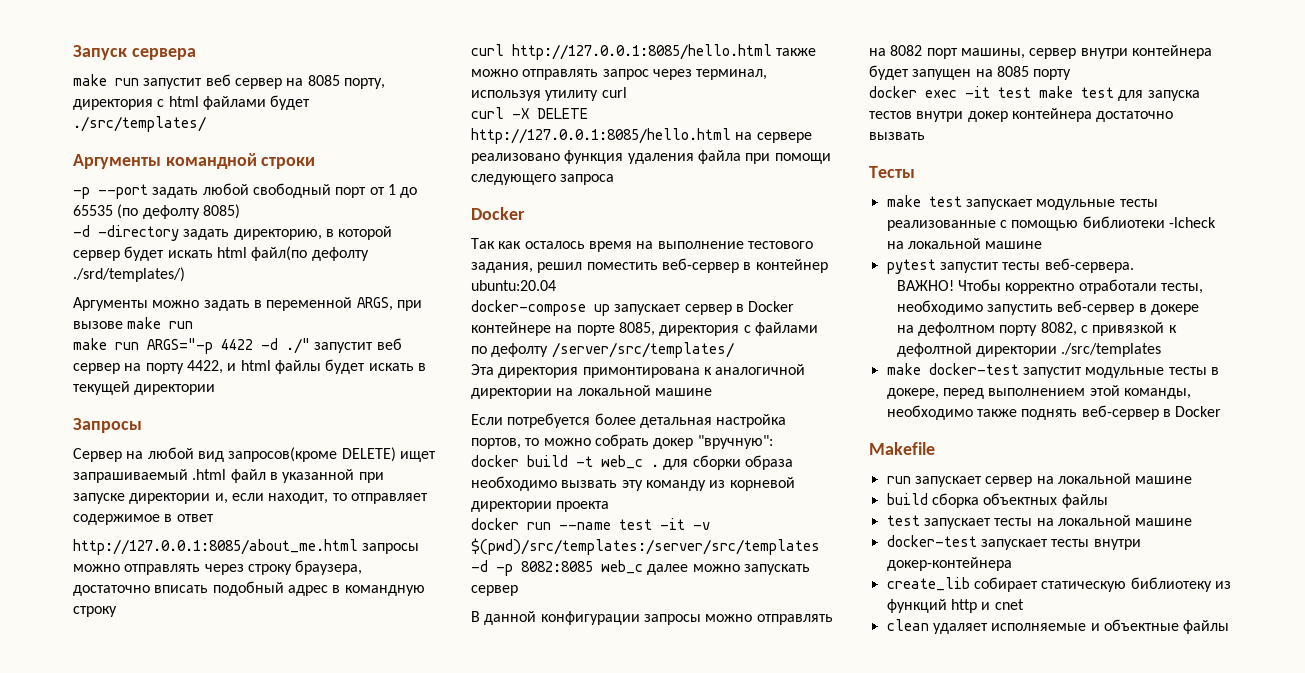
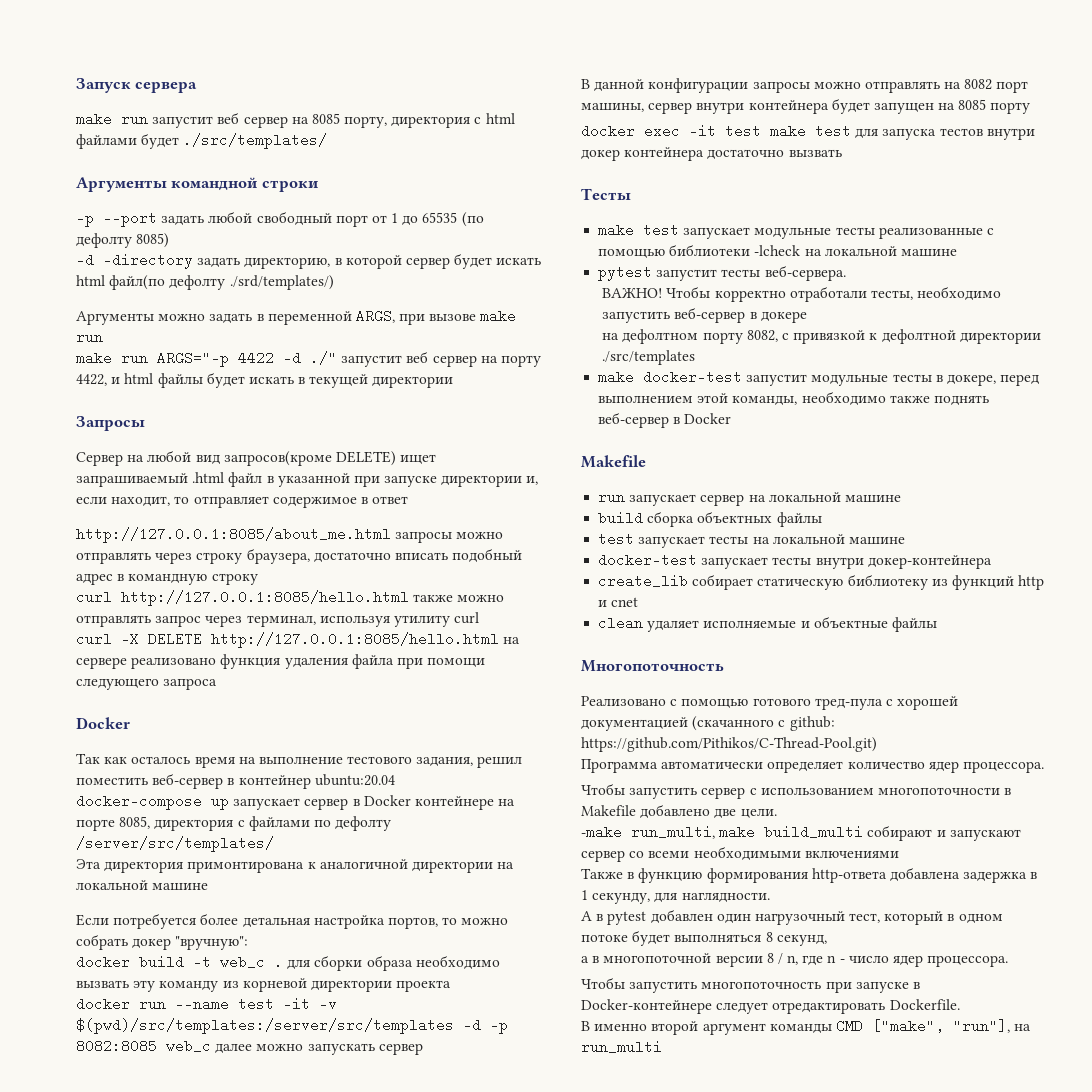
(1230, 627) none -> [581,660,724,672] [581,696,959,710] [581,716,835,731] [581,737,877,752] [581,759,1044,773] [581,783,1012,799] [581,804,777,819] [581,825,1021,841] [581,846,899,862] [581,867,1038,883] [581,890,770,904] [581,909,1003,925] [581,930,827,946] [581,953,1009,967] [581,977,920,993] [581,999,960,1014] [581,1019,1032,1035] [581,1040,662,1054] // Многопоточность // Реализовано с помощью готового тред-пула с хорошей документацией (скачанного с github: https://github.com/Pithikos/C-Thread-Pool.git) // Программа автоматически определяет количество ядер процессора. // Чтобы запустить сервер с использованием многопоточности в Makefile добавлено две цели. // -make run_multi, make build_multi собирают и запускают сервер со всеми необходимыми включениями // Также в функцию формирования http-ответа добавлена задержка в 1 секунду, для наглядности. // А в pytest добавлен один нагрузочный тест, который в одном потоке будет выполняться 8 секунд, // а в многопоточной версии 8 / n, где n - число ядер процессора. // Чтобы запустить многопоточность при запуске в Docker-контейнере следует отредактировать Dockerfile. // В именно второй аргумент команды CMD ["make", "run"], на run_multi

